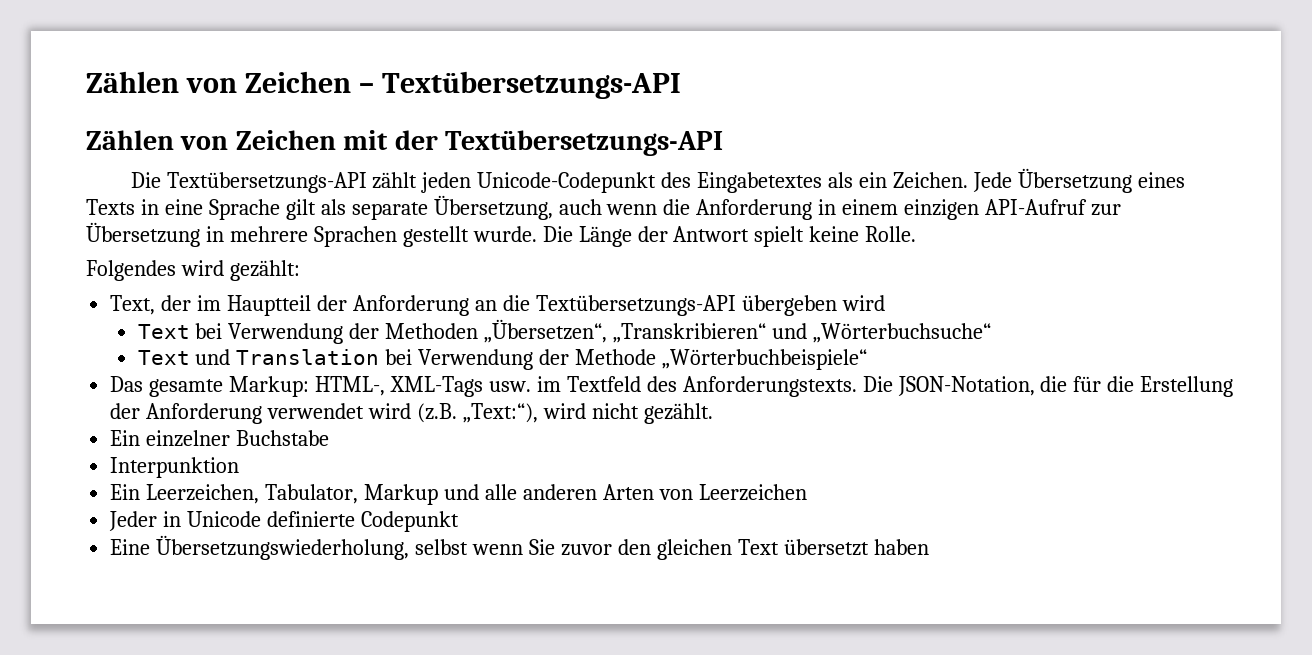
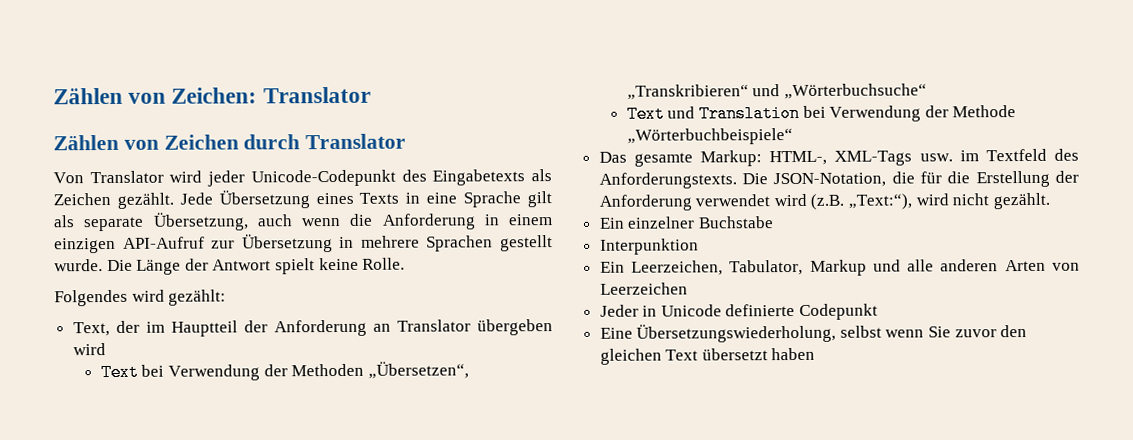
[86,71,682,99] [86,130,724,156] [130,172,969,193] Zählen von Zeichen – Textübersetzungs-API // Zählen von Zeichen mit der Textübersetzungs-API // Die Textübersetzungs-API zählt jeden Unicode-Codepunkt des Eingabetextes als ein Zeichen. -> [53,86,371,105] [53,133,407,151] [53,169,552,187] [53,192,174,209] Zählen von Zeichen: Translator // Zählen von Zeichen durch Translator // Von Translator wird jeder Unicode-Codepunkt des Eingabetexts als Zeichen gezählt.
[502,295,736,316] die Textübersetzungs-API -> [396,319,471,332] Translator

